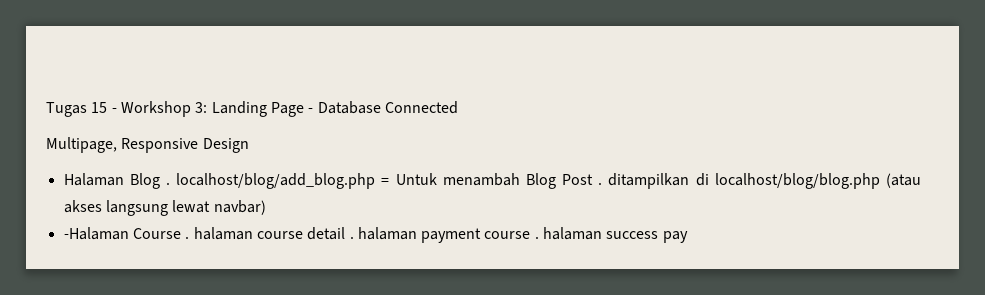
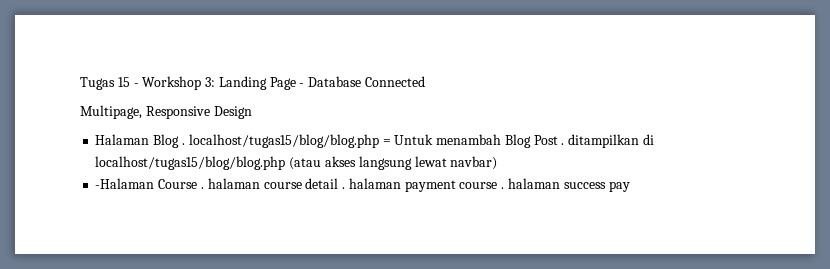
[176,173,376,189] localhost/blog/add_blog.php -> [188,134,379,148] localhost/tugas15/blog/blog.php
[714,173,880,189] localhost/blog/blog.php -> [95,156,286,170] localhost/tugas15/blog/blog.php

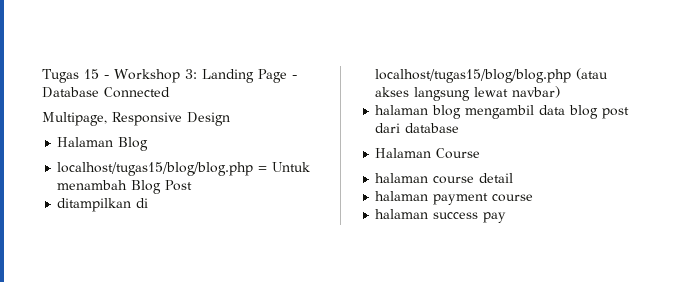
[181,143,185,145] . -> (149, 144) //
[561,143,565,145] . -> (193, 185) //
[95,178,155,189] -Halaman -> [375,105,630,119] [375,123,460,133] [375,148,432,158] halaman blog mengambil data blog post dari database // Halaman
[200,187,204,189] . -> (481, 153) //
[342,187,346,189] . -> (514, 178) //
[501,187,505,189] . -> (534, 198) //

